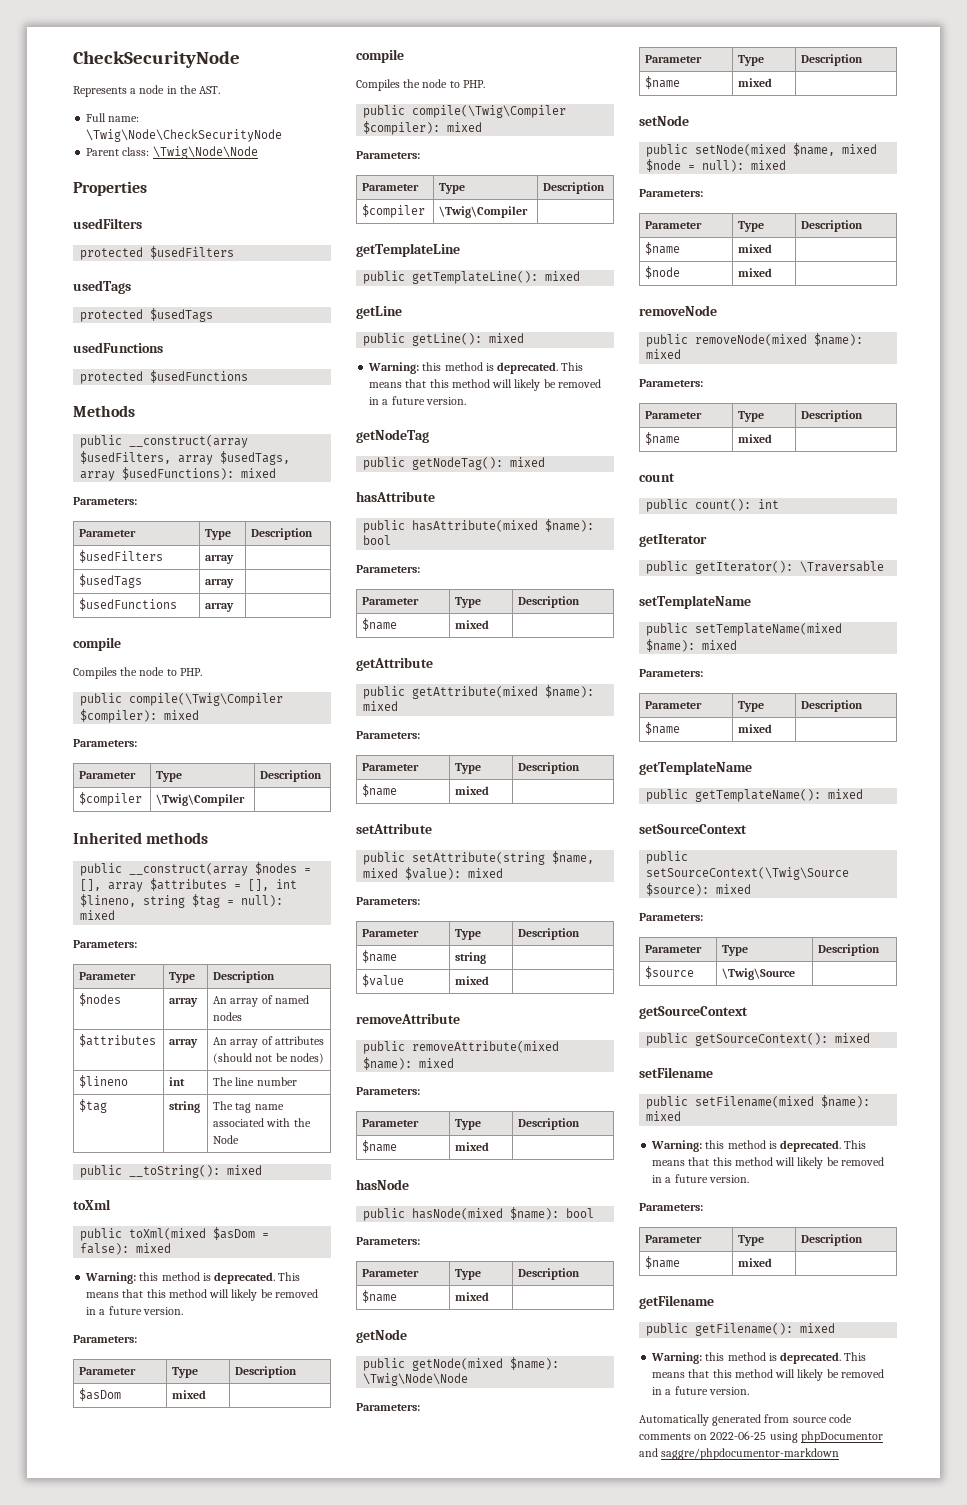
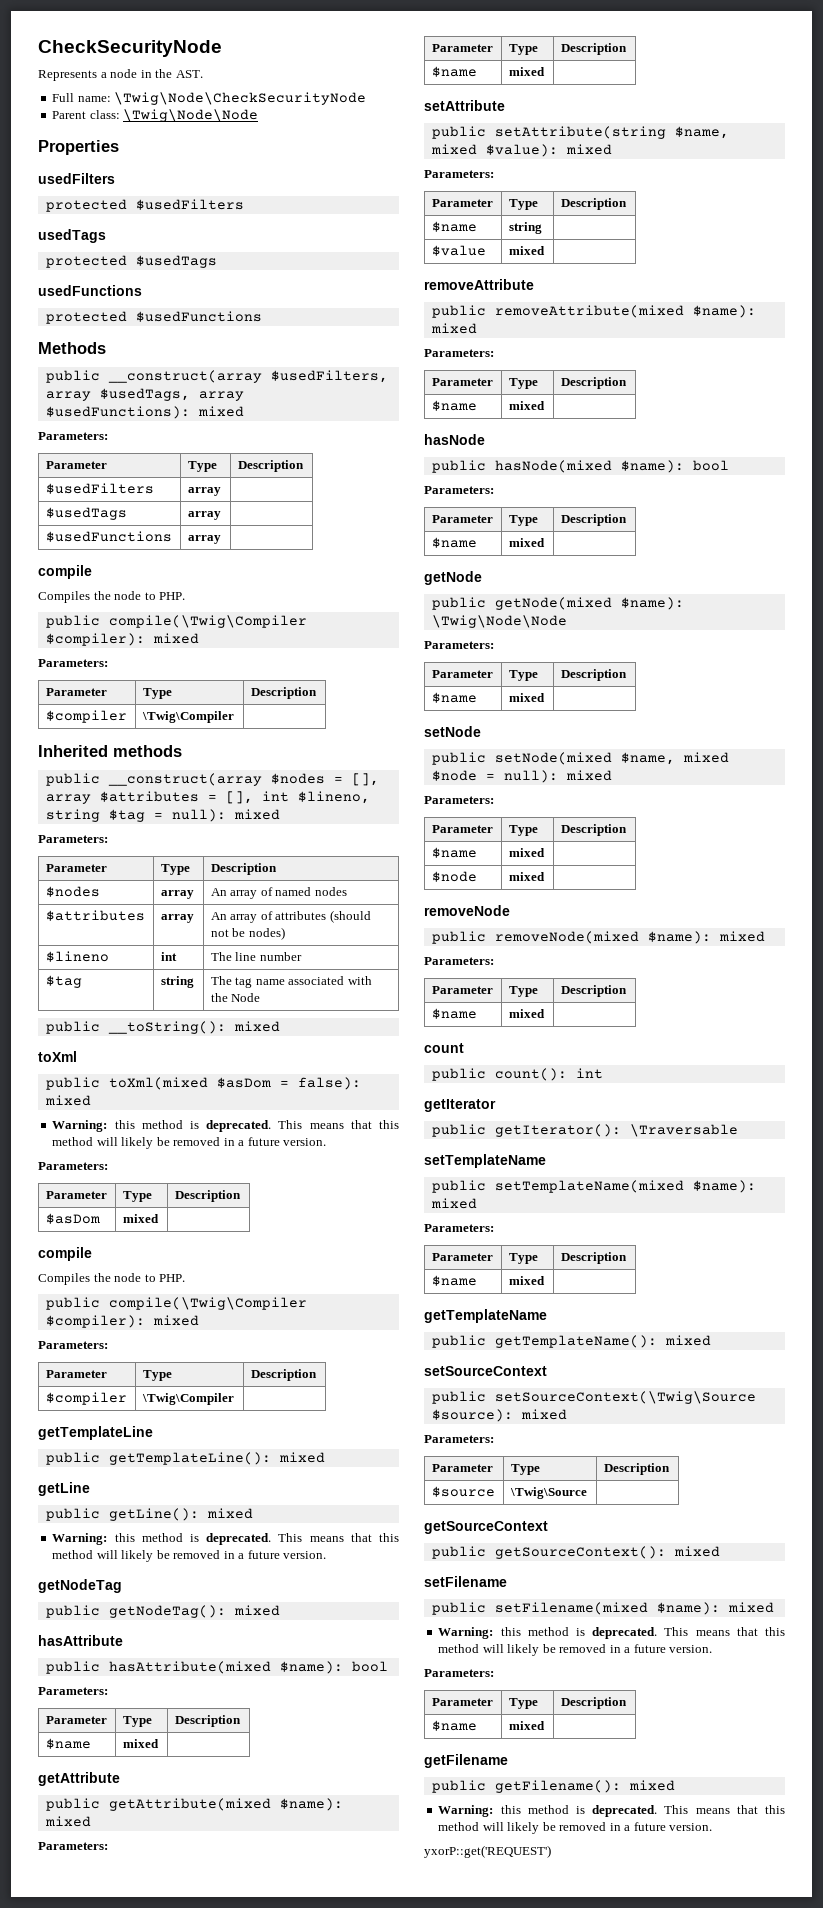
[639,1414,852,1426] [639,1431,883,1443] [639,1448,840,1460] Automatically generated from source code comments on 2022-06-25 using phpDocumentor and saggre/phpdocumentor-markdown -> [424,1845,551,1858] yxorP::get('REQUEST')

